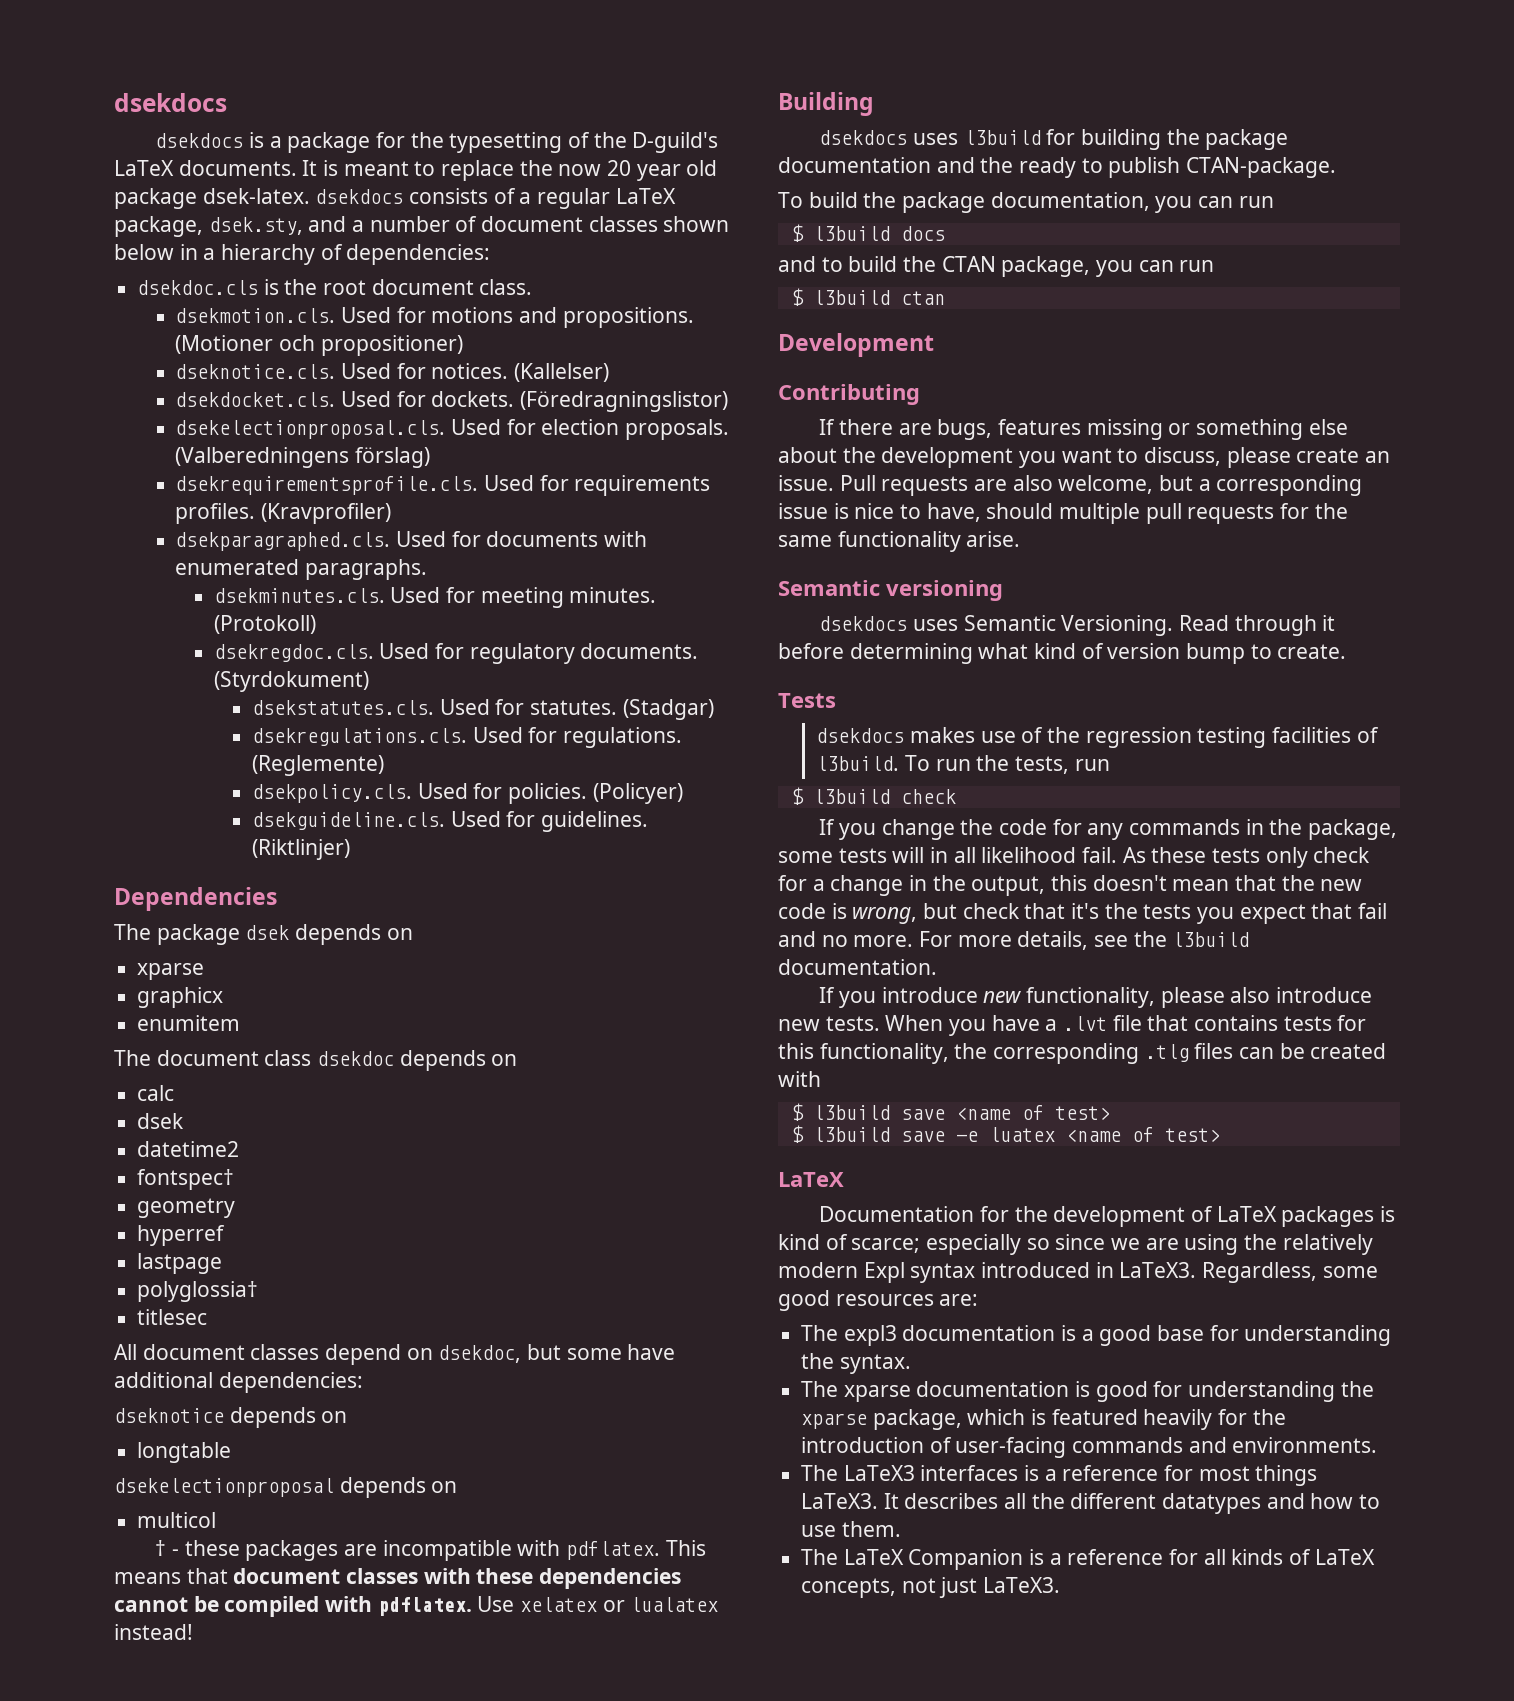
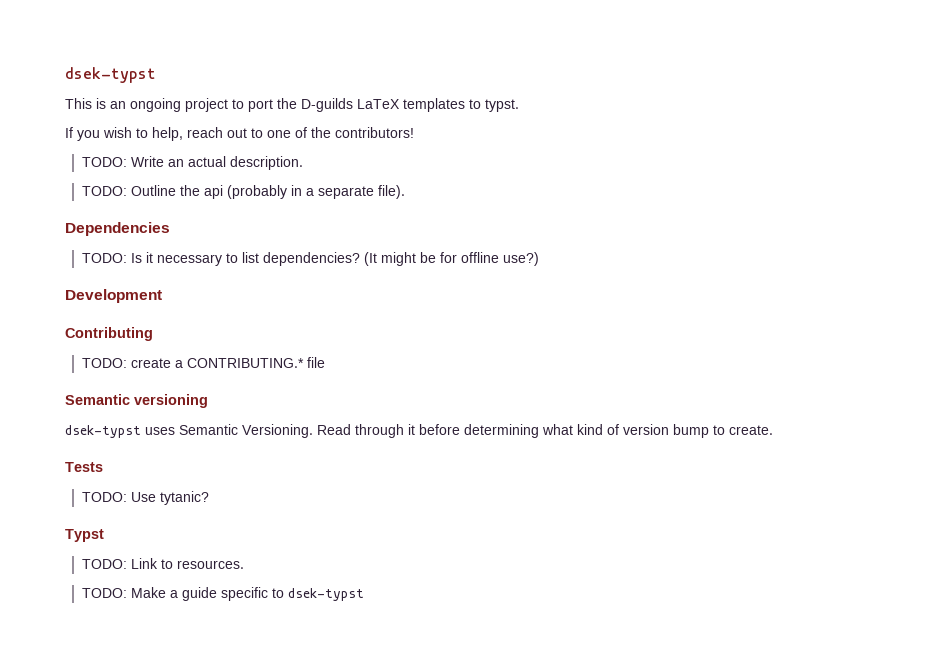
[114,93,227,112] [155,132,719,153] [114,160,718,181] [114,188,676,209] [114,216,730,237] [114,244,491,265] [137,279,533,295] [175,307,694,328] [175,335,463,356] [175,363,610,382] [175,391,729,412] [175,419,730,440] [175,447,431,468] [175,475,711,496] [175,503,392,524] [175,531,648,551] [175,559,428,580] [213,587,657,608] [213,615,316,634] [213,643,699,664] [213,671,369,692] [252,699,714,720] [252,727,683,748] [252,755,385,776] [252,783,683,804] [252,811,649,832] [252,839,351,860] [114,887,277,911] [114,924,413,945] [137,963,205,980] [137,987,224,1008] [137,1015,241,1031] [114,1050,518,1071] [137,1085,175,1101] [137,1113,185,1129] [137,1141,240,1157] [137,1169,235,1190] [137,1198,236,1218] [137,1225,226,1246] [137,1253,223,1274] [137,1281,259,1302] [137,1309,208,1325] [114,1344,676,1365] [114,1372,363,1393] [114,1407,348,1428] [137,1442,232,1463] [114,1477,458,1498] [137,1512,217,1528] [155,1540,706,1561] [114,1568,682,1589] [114,1596,719,1617] [114,1624,193,1640] [778,92,874,116] [819,129,1289,150] [778,157,1337,178] [778,192,1274,213] [790,224,945,242] [778,256,1215,277] [790,288,945,306] [778,333,934,357] [778,384,920,405] [819,419,1348,440] [778,447,1391,468] [778,475,1363,496] [778,503,1348,524] [778,531,1021,552] dsekdocs // dsekdocs is a package for the typesetting of the D-guild's LaTeX documents. It is meant to replace the now 20 year old package dsek-latex. dsekdocs consists of a regular LaTeX package, dsek.sty, and a number of document classes shown below in a hierarchy of dependencies: // dsekdoc.cls is the root document class. // dsekmotion.cls. Used for motions and propositions. (Motioner och propositioner) // dseknotice.cls. Used for notices. (Kallelser) // dsekdocket.cls. Used for dockets. (Föredragningslistor) // dsekelectionproposal.cls. Used for election proposals. (Valberedningens förslag) // dsekrequirementsprofile.cls. Used for requirements profiles. (Kravprofiler) // dsekparagraphed.cls. Used for documents with enumerated paragraphs. // dsekminutes.cls. Used for meeting minutes. (Protokoll) // dsekregdoc.cls. Used for regulatory documents. (Styrdokument) // dsekstatutes.cls. Used for statutes. (Stadgar) // dsekregulations.cls. Used for regulations. (Reglemente) // dsekpolicy.cls. Used for policies. (Policyer) // dsekguideline.cls. Used for guidelines. (Riktlinjer) // Dependencies // The package dsek depends on // xparse // graphicx // enumitem // The document class dsekdoc depends on // calc // dsek // datetime2 // fontspec† // geometry // hyperref // lastpage // polyglossia† // titlesec // All document classes depend on dsekdoc, but some have additional dependencies: // dseknotice depends on // longtable // dsekelectionproposal depends on // multicol // † - these packages are incompatible with pdflatex. This means that document classes with these dependencies cannot be compiled with pdflatex. Use xelatex or lualatex instead! // Building // dsekdocs uses l3build for building the package documentation and the ready to publish CTAN-package. // To build the package documentation, you can run // $ l3build docs // and to build the CTAN package, you can run // $ l3build ctan // Development // Contributing // If there are bugs, features missing or something else about the development you want to discuss, please create an issue. Pull requests are also welcome, but a corresponding issue is nice to have, should multiple pull requests for the same functionality arise. -> [65,67,156,83] [65,98,519,112] [65,127,414,141] [81,156,303,170] [81,185,405,199] [65,222,170,236] [81,252,539,266] [65,289,162,303] [65,327,153,341] [81,357,325,368] dsek-typst // This is an ongoing project to port the D-guilds LaTeX templates to typst. // If you wish to help, reach out to one of the contributors! // TODO: Write an actual description. // TODO: Outline the api (probably in a separate file). // Dependencies // TODO: Is it necessary to list dependencies? (It might be for offline use?) // Development // Contributing // TODO: create a CONTRIBUTING.* file
[819,616,908,631] dsekdocs -> [65,425,141,438] dsek-typst
[816,727,1379,748] [816,755,1110,774] [790,787,956,805] [819,819,1397,840] [778,847,1371,868] [778,875,1363,896] [778,903,1388,924] [778,931,1250,950] [778,959,937,975] [819,987,1372,1008] [778,1015,1367,1036] [778,1043,1387,1064] [778,1071,821,1087] [790,1103,1110,1121] [790,1125,1220,1143] [778,1172,844,1187] [819,1206,1395,1227] [778,1234,1373,1255] [778,1262,1378,1283] [778,1290,979,1311] [801,1325,1392,1346] [801,1353,911,1374] [801,1381,1374,1402] [801,1409,1286,1430] [801,1437,1378,1458] [801,1465,1318,1486] [801,1493,1381,1514] [801,1521,901,1537] [801,1549,1375,1570] [801,1577,1061,1598] dsekdocs makes use of the regression testing facilities of l3build. To run the tests, run // $ l3build check // If you change the code for any commands in the package, some tests will in all likelihood fail. As these tests only check for a change in the output, this doesn't mean that the new code is wrong, but check that it's the tests you expect that fail and no more. For more details, see the l3build documentation. // If you introduce new functionality, please also introduce new tests. When you have a .lvt file that contains tests for this functionality, the corresponding .tlg files can be created with // $ l3build save <name of test> // $ l3build save -e luatex <name of test> // LaTeX // Documentation for the development of LaTeX packages is kind of scarce; especially so since we are using the relatively modern Expl syntax introduced in LaTeX3. Regardless, some good resources are: // The expl3 documentation is a good base for understanding the syntax. // The xparse documentation is good for understanding the xparse package, which is featured heavily for the introduction of user-facing commands and environments. // The LaTeX3 interfaces is a reference for most things LaTeX3. It describes all the different datatypes and how to use them. // The LaTeX Companion is a reference for all kinds of LaTeX concepts, not just LaTeX3. -> [81,491,209,505] [65,529,104,542] [81,558,244,569] [81,587,364,601] TODO: Use tytanic? // Typst // TODO: Link to resources. // TODO: Make a guide specific to dsek-typst

